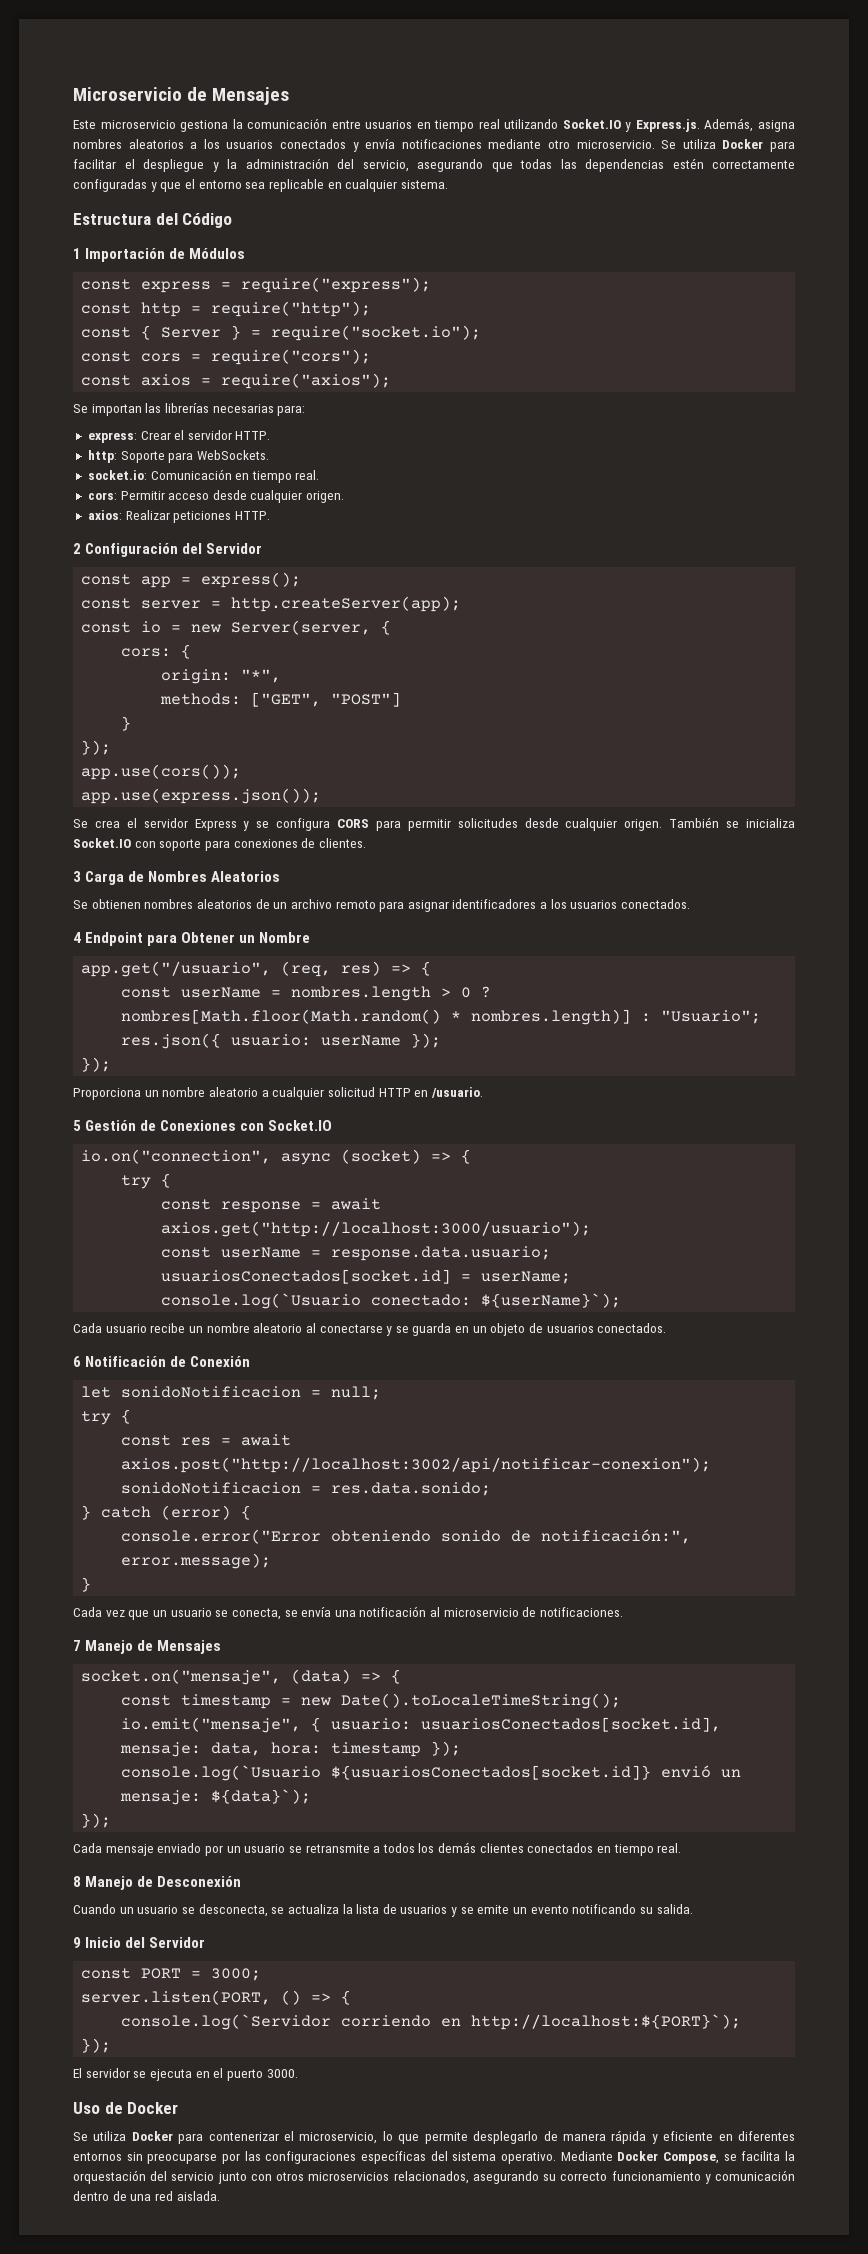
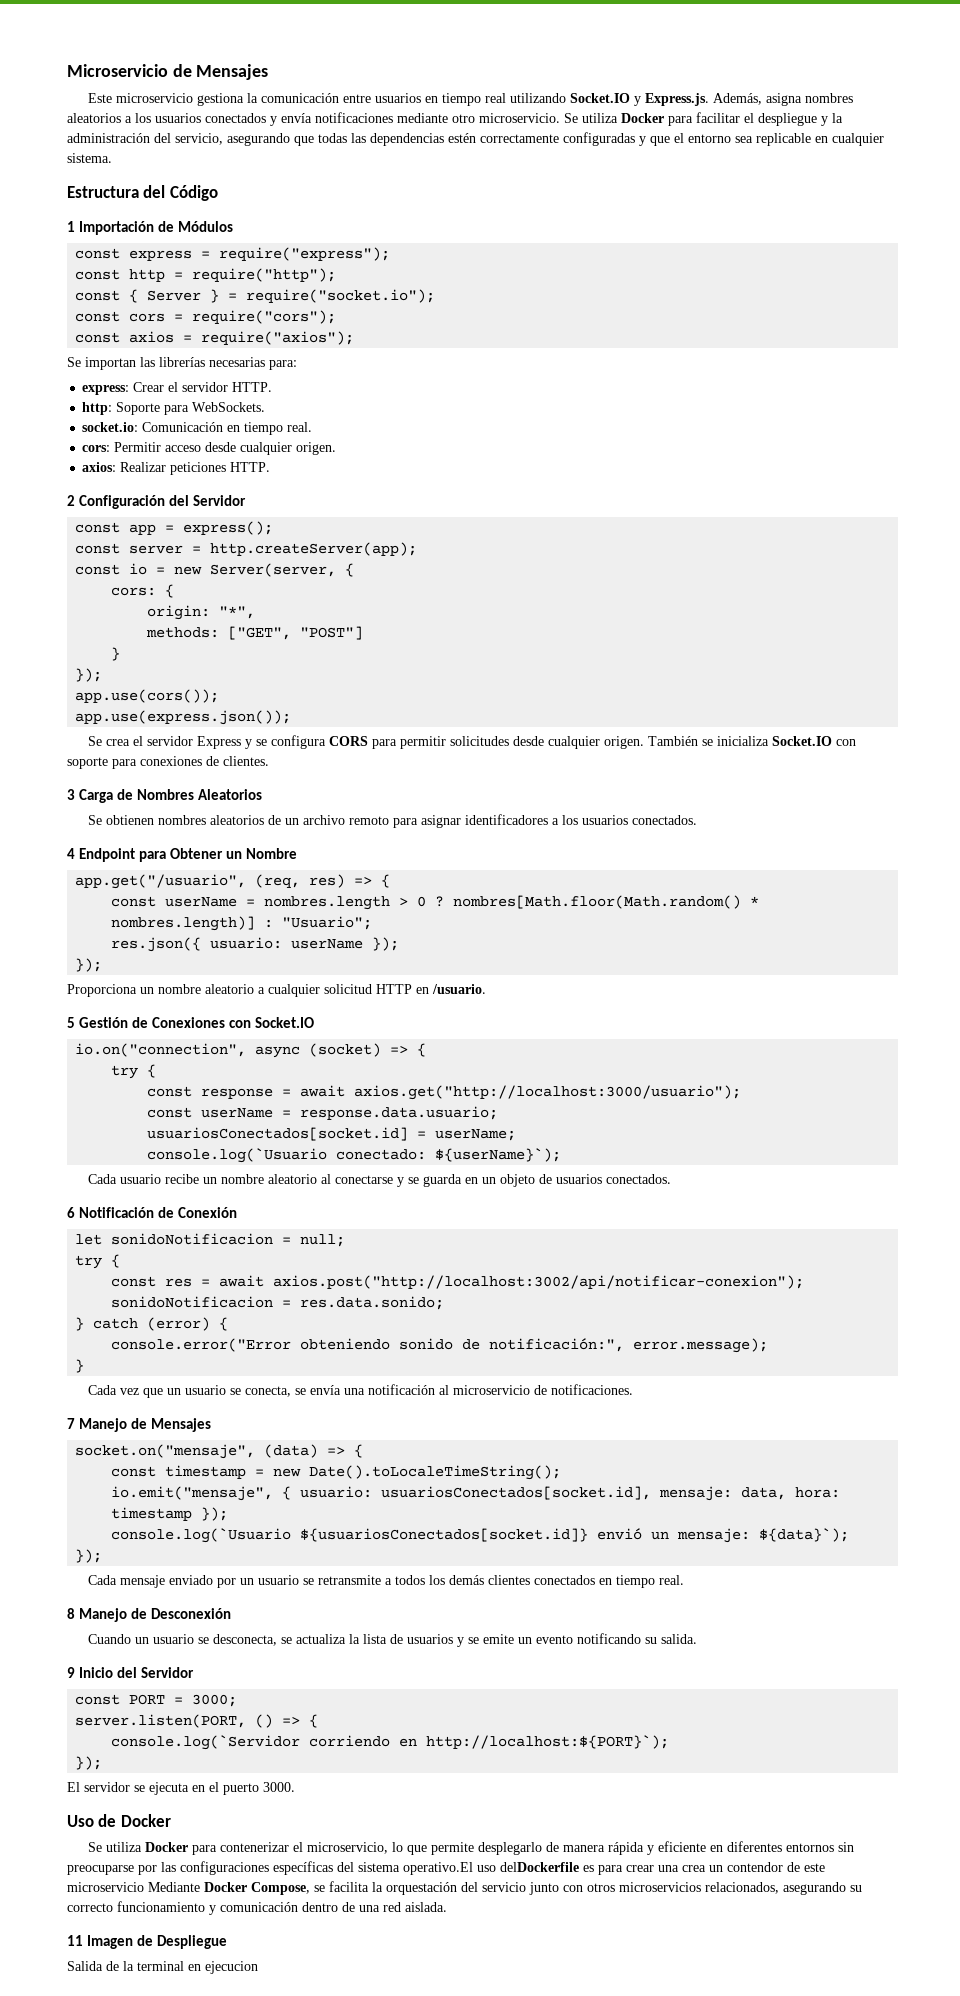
[501,2152,556,2164] operativo. -> [403,1862,825,1875] [67,1882,144,1892] operativo.El uso delDockerfile es para crear una crea un contendor de este microservicio
(220, 2196) none -> [67,1935,228,1949] [67,1961,258,1974] // 11 Imagen de Despliegue // Salida de la terminal en ejecucion

